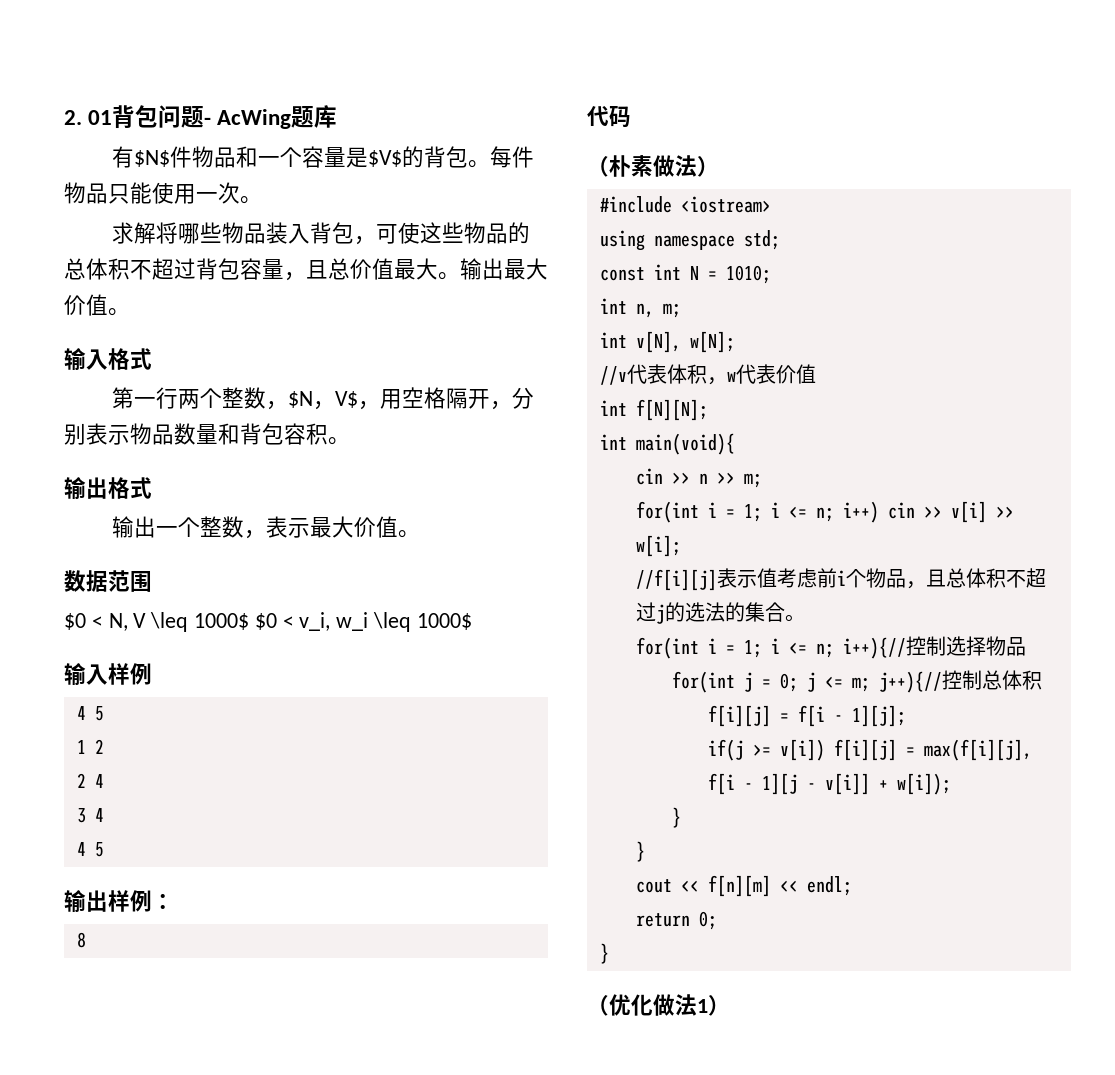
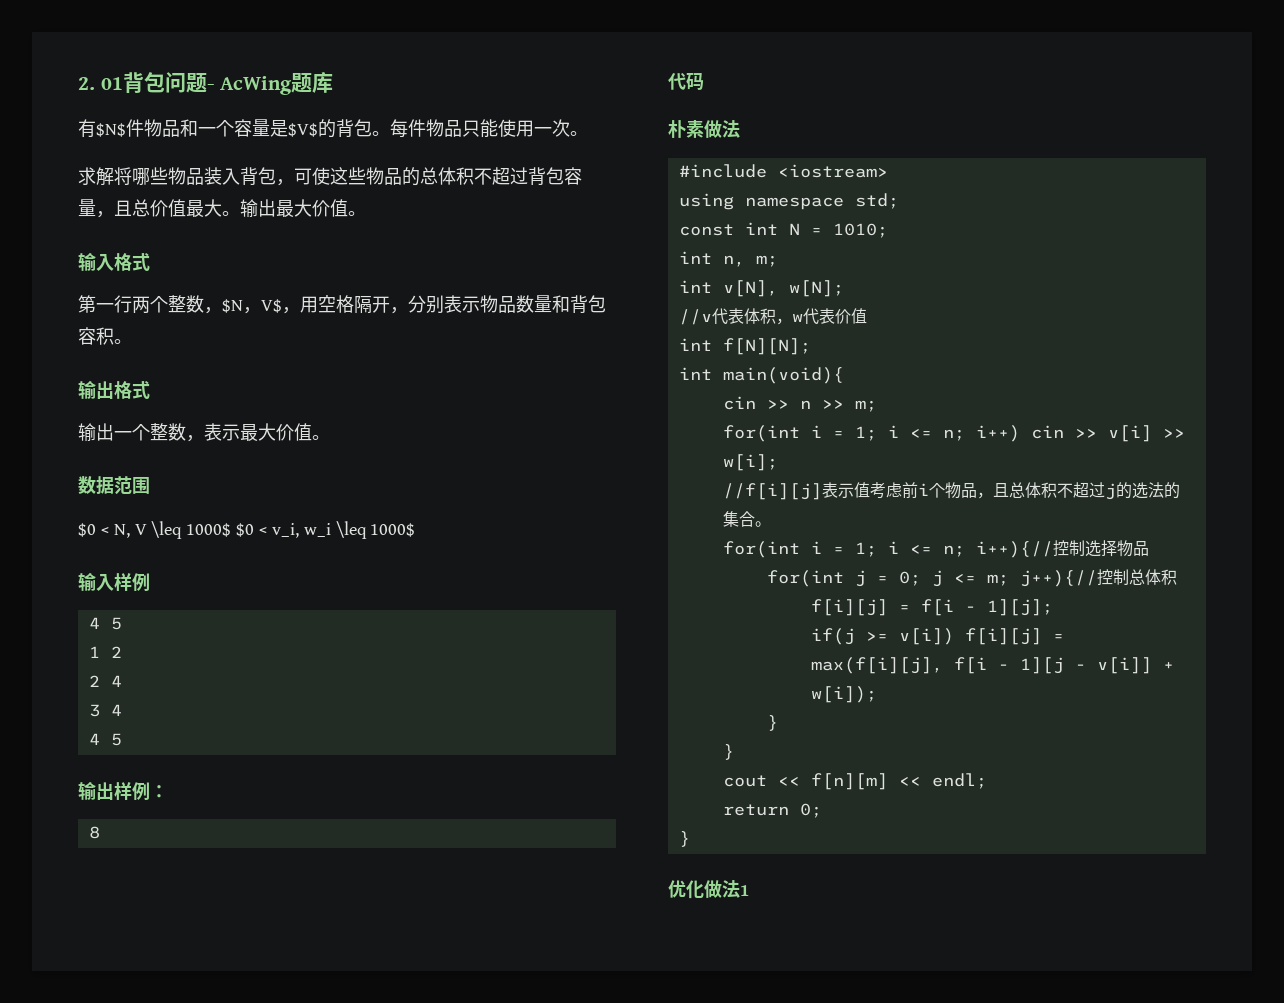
[587,156,609,177] （ -> (704, 81) none
[697,156,719,177] ） -> (740, 129) none
[587,995,609,1016] （ -> (690, 839) none
[708,995,730,1016] ） -> (749, 890) none

